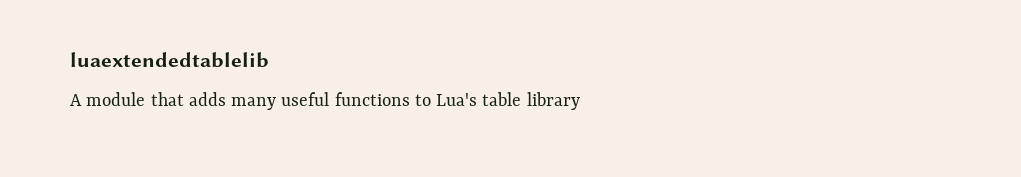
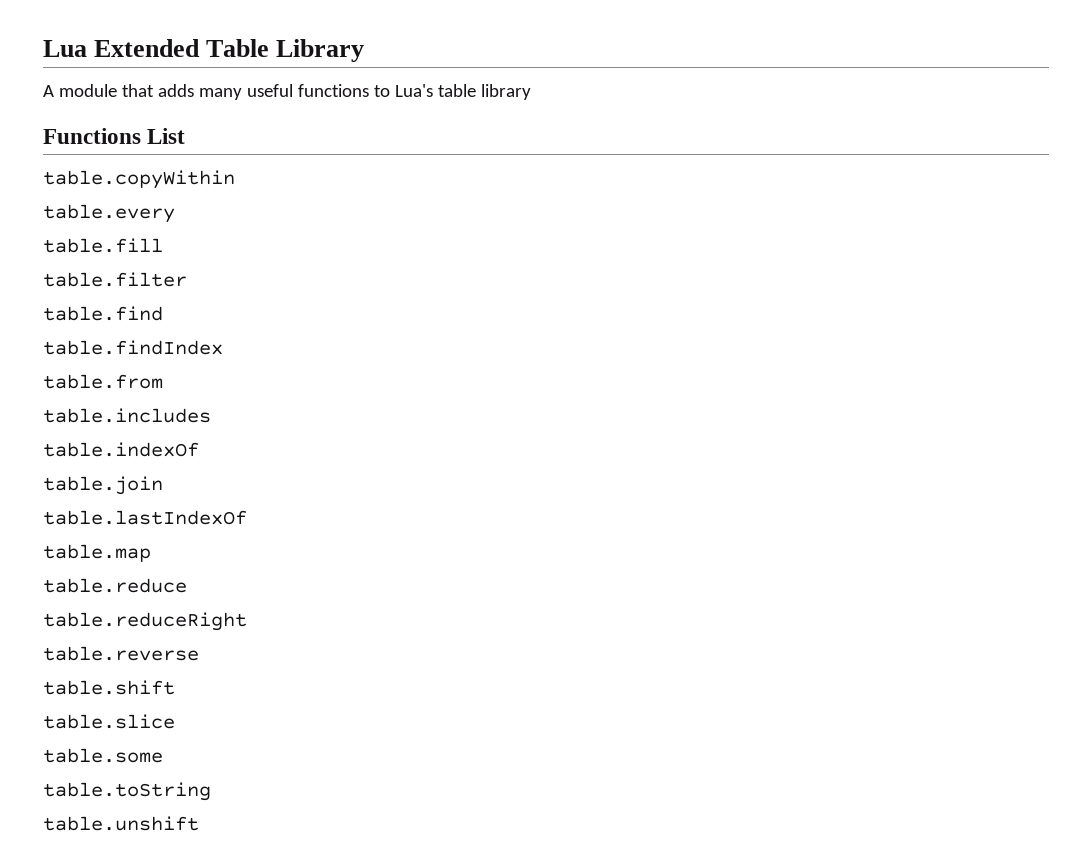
[70,52,269,68] luaextendedtablelib -> [43,39,365,62] Lua Extended Table Library
(580, 101) none -> [43,128,186,144] [43,170,235,189] [43,204,175,223] [43,238,163,253] [43,272,187,287] [43,306,163,321] [43,340,223,355] [43,374,163,389] [43,408,211,423] [43,442,199,457] [43,476,163,495] [43,510,247,525] [43,544,151,562] [43,578,187,593] [43,612,247,631] [43,646,199,661] [43,680,175,695] [43,714,175,729] [43,748,163,763] [43,782,211,801] [43,816,199,831] // Functions List // table.copyWithin // table.every // table.fill // table.filter // table.find // table.findIndex // table.from // table.includes // table.indexOf // table.join // table.lastIndexOf // table.map // table.reduce // table.reduceRight // table.reverse // table.shift // table.slice // table.some // table.toString // table.unshift

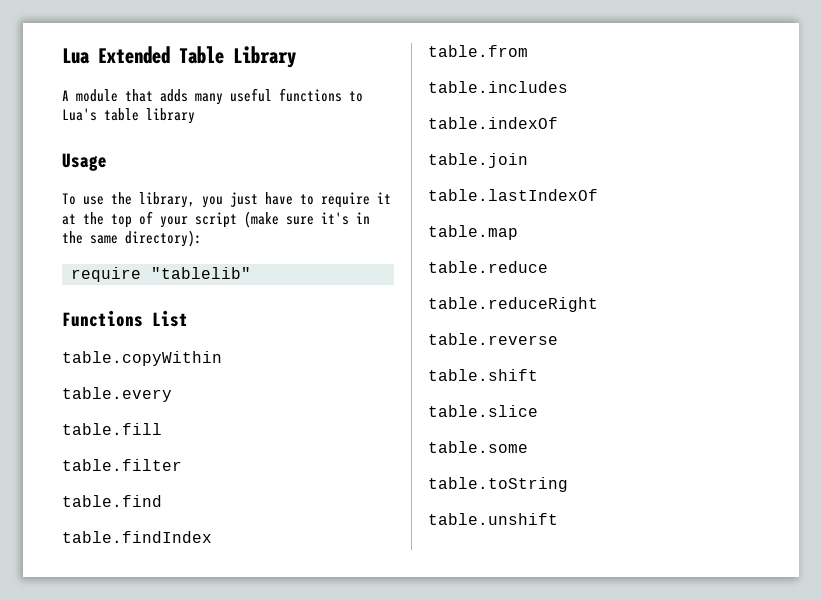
(531, 92) none -> [62,153,107,171] [62,192,391,208] [62,211,370,228] [62,230,202,247] [71,267,251,282] // Usage // To use the library, you just have to require it at the top of your script (make sure it's in the same directory): // require "tablelib"

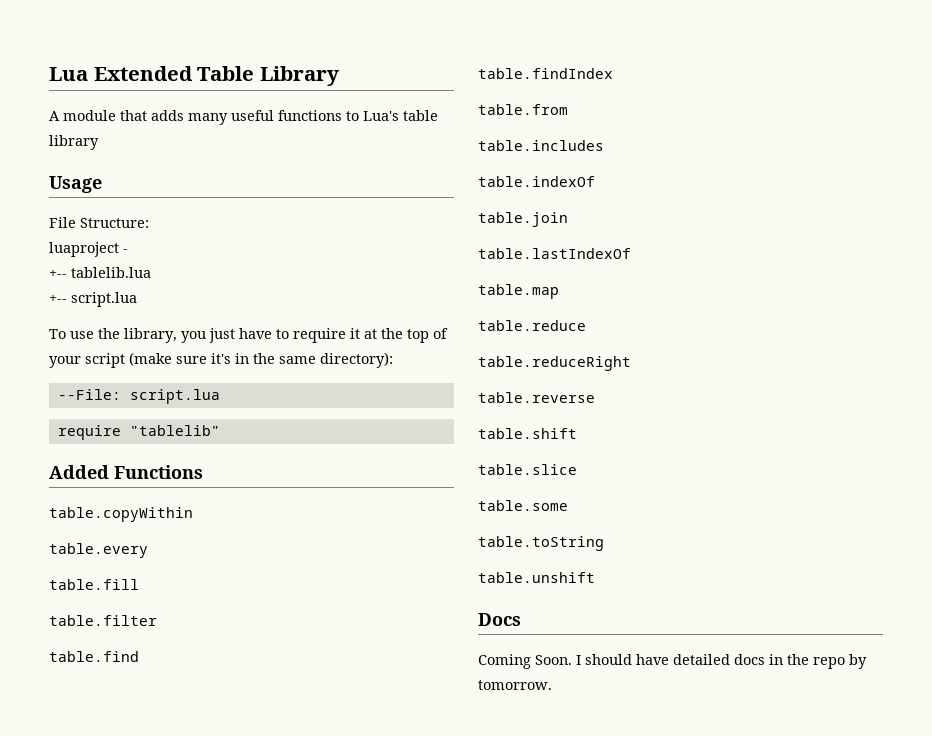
(107, 162) none -> [49,217,149,228] [49,242,128,257] [49,267,151,278] [49,292,137,307] // File Structure: // luaproject - // +-- tablelib.lua // +-- script.lua
(202, 238) none -> [57,389,220,404] // --File: script.lua
(251, 273) none -> [49,465,109,479] Added
[152,310,188,327] List -> (203, 472) none
(558, 519) none -> [478,613,521,626] [478,654,867,669] [478,680,552,690] // Docs // Coming Soon. I should have detailed docs in the repo by tomorrow.

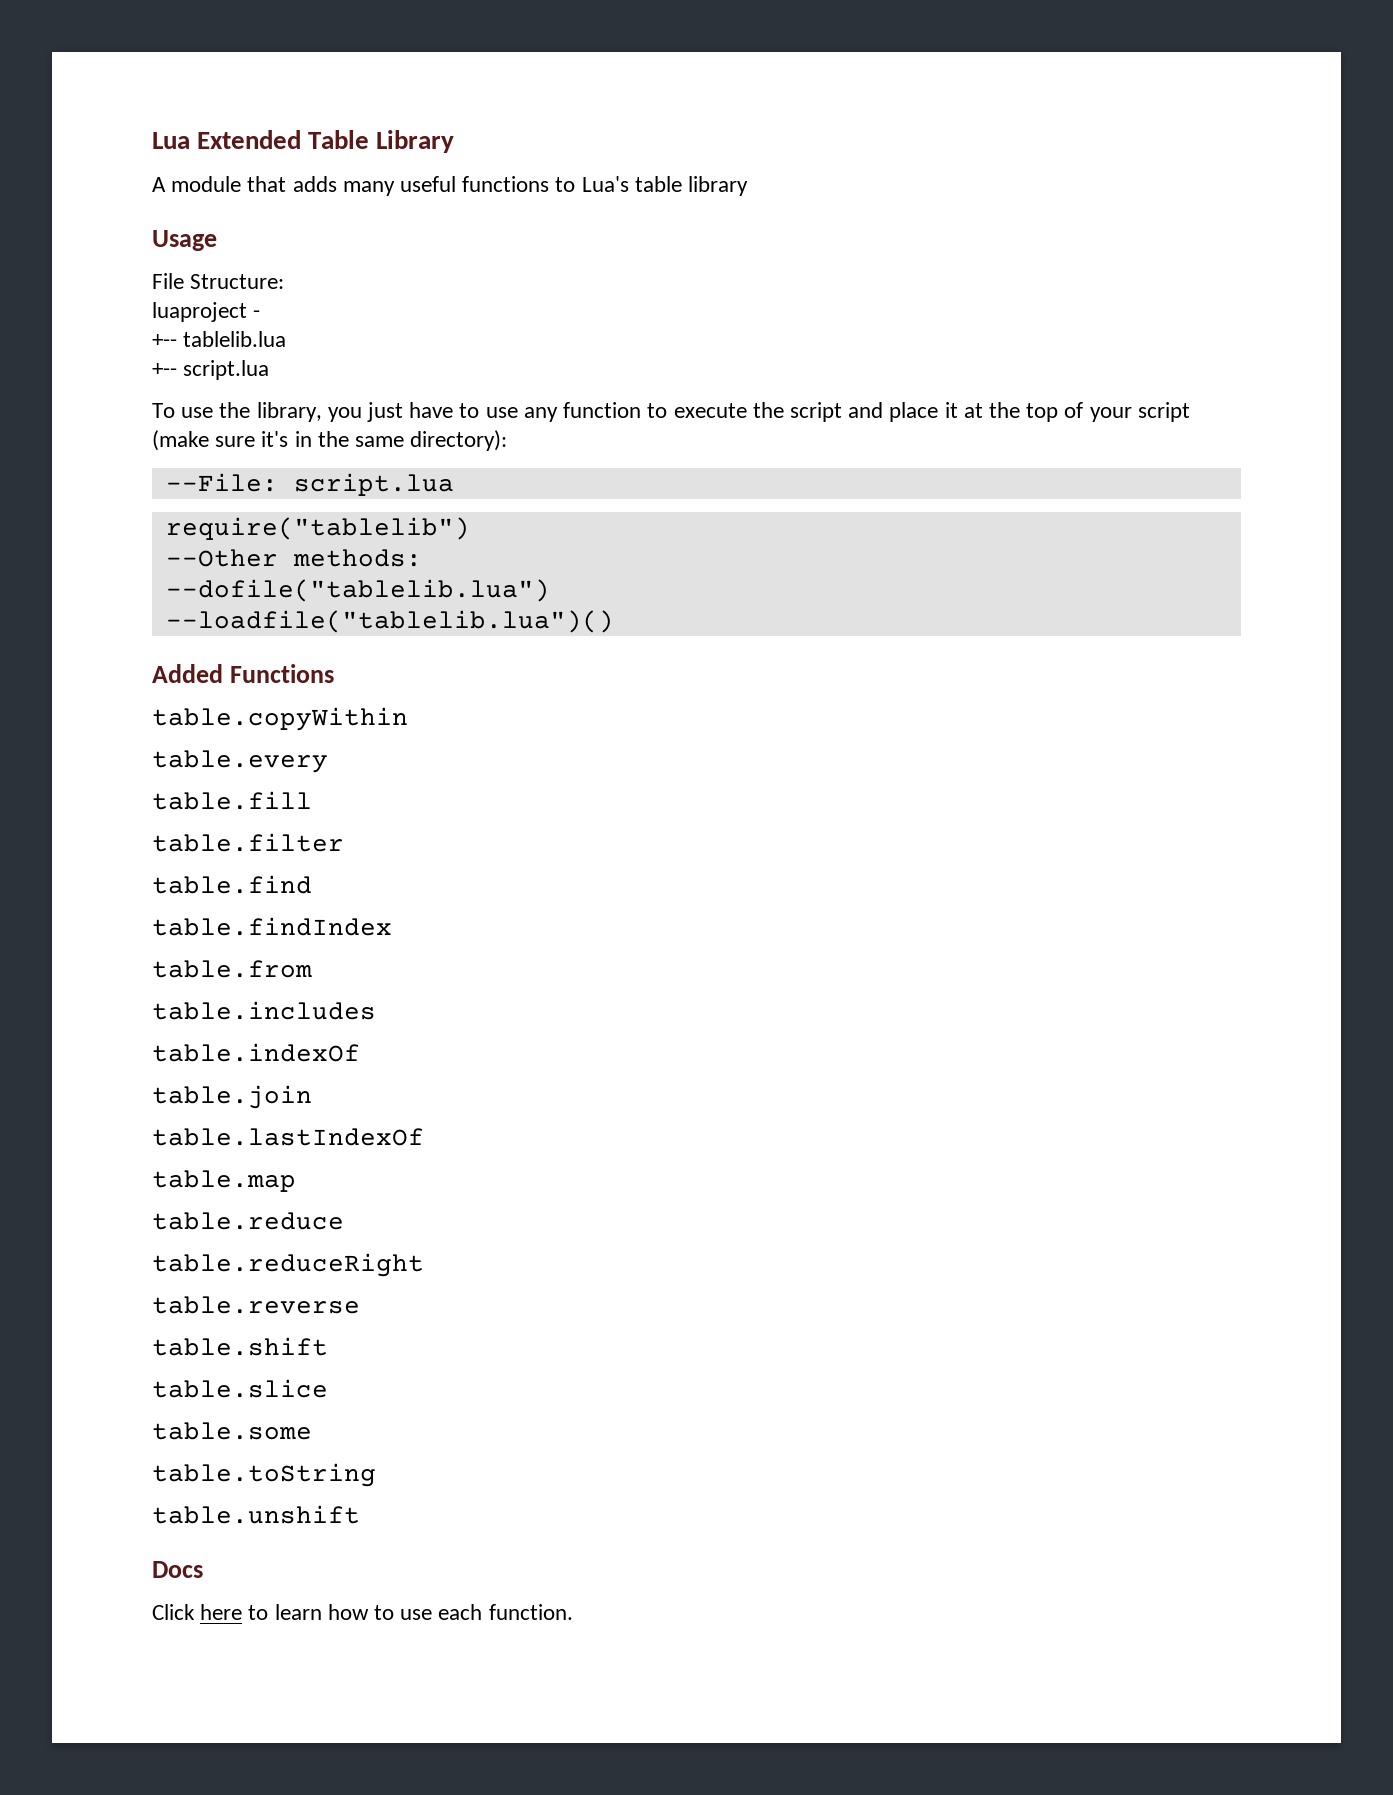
[293,328,346,343] require -> [485,402,939,422] use any function to execute the script and place
[57,425,220,440] require "tablelib" -> [165,517,470,540] [165,549,422,567] [165,579,550,602] [165,610,614,633] require("tablelib") // --Other methods: // --dofile("tablelib.lua") // --loadfile("tablelib.lua")()
[478,654,867,669] [478,680,552,690] Coming Soon. I should have detailed docs in the repo by tomorrow. -> [152,1604,573,1620] Click here to learn how to use each function.

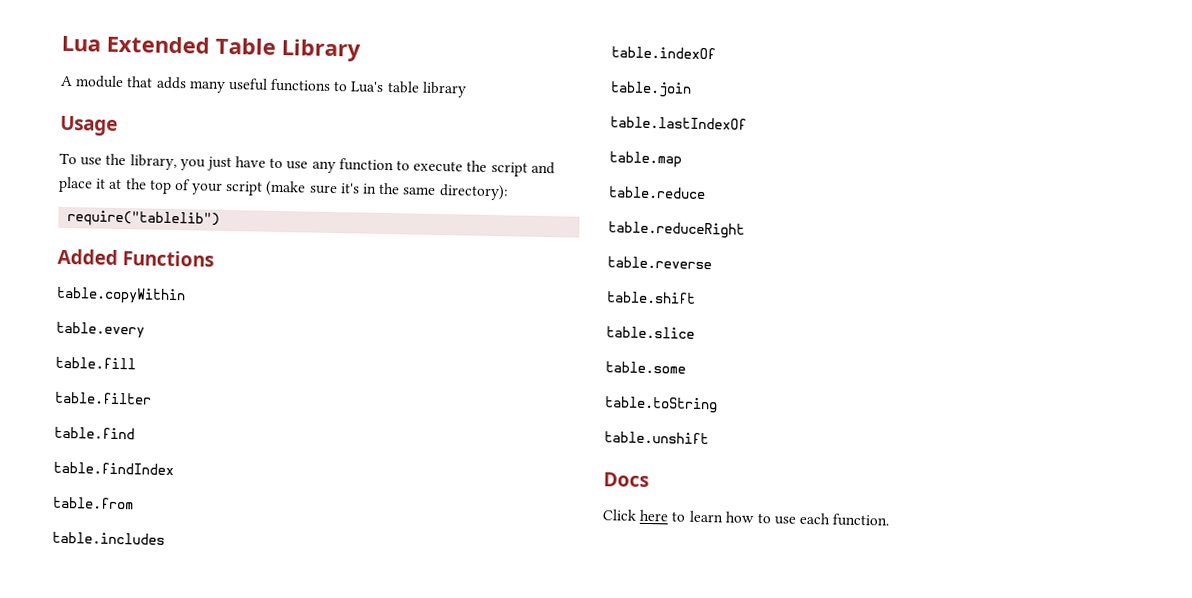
[152,273,285,289] [152,302,261,322] [152,331,287,347] [152,360,270,380] // File Structure: // luaproject - // +-- tablelib.lua // +-- script.lua -> (118, 125) none
[165,473,454,496] // --File: script.lua -> (509, 192) none
[165,549,422,567] [165,579,550,602] [165,610,614,633] // --Other methods: // --dofile("tablelib.lua") // --loadfile("tablelib.lua")() -> (221, 219) none

